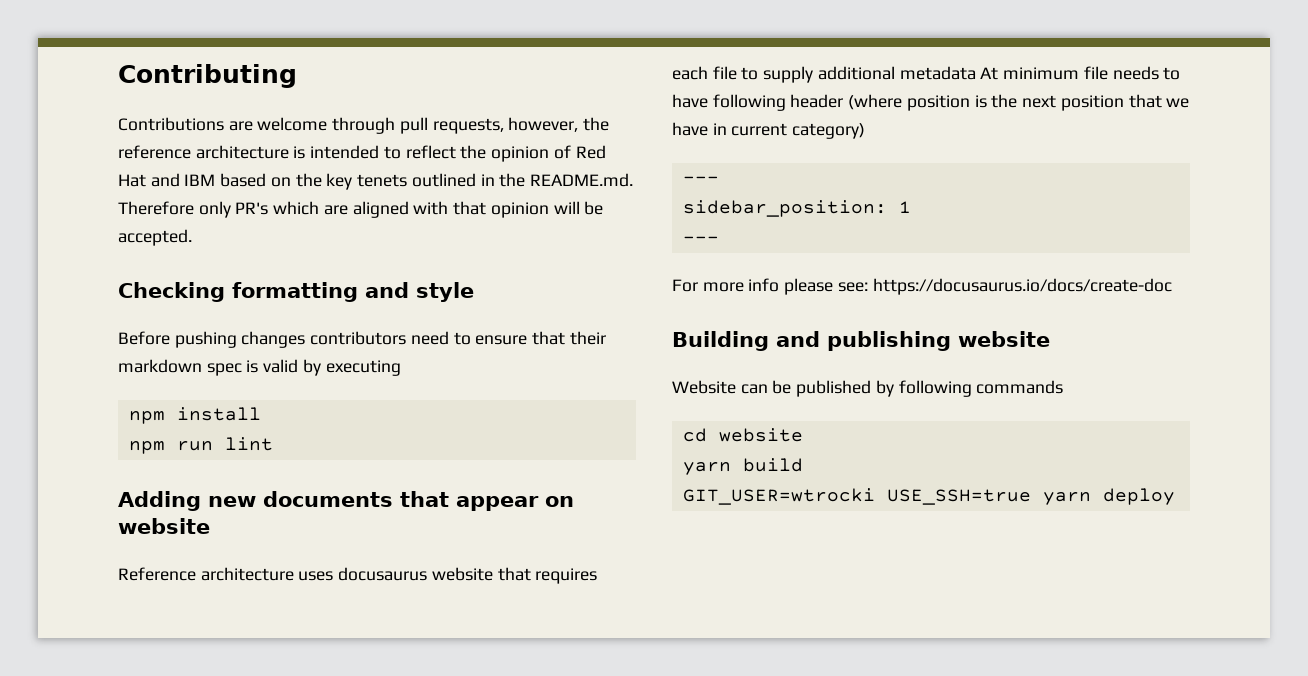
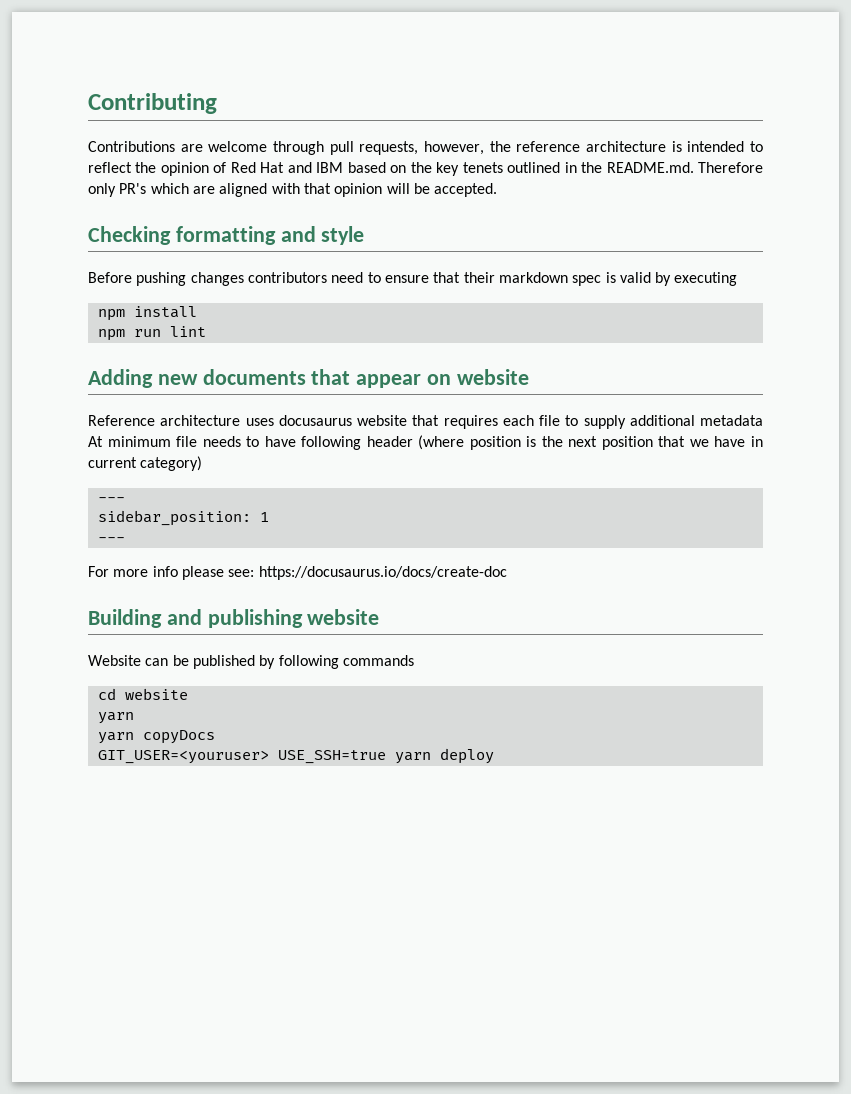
[742,458,803,472] [682,488,875,505] build // GIT_USER=wtrocki -> [97,730,215,744] [97,750,269,764] // yarn copyDocs // GIT_USER=<youruser>

